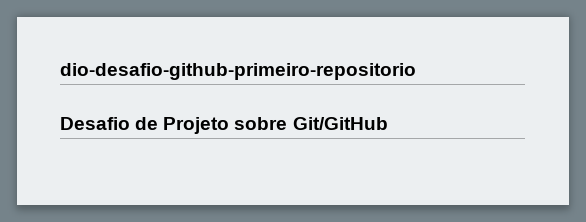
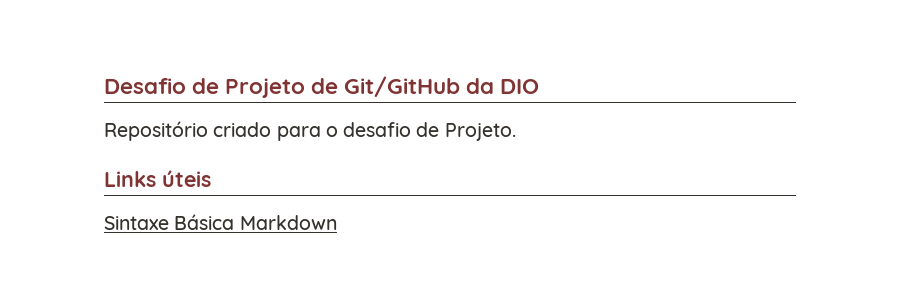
[60,63,416,80] dio-desafio-github-primeiro-repositorio // -> (104, 86) none
[234,117,388,130] sobre Git/GitHub -> [311,76,540,97] [104,121,516,141] [104,170,211,187] [104,214,337,230] de Git/GitHub da DIO // Repositório criado para o desafio de Projeto. // Links úteis // Sintaxe Básica Markdown

